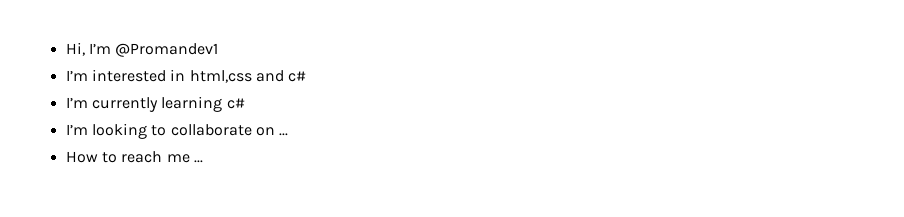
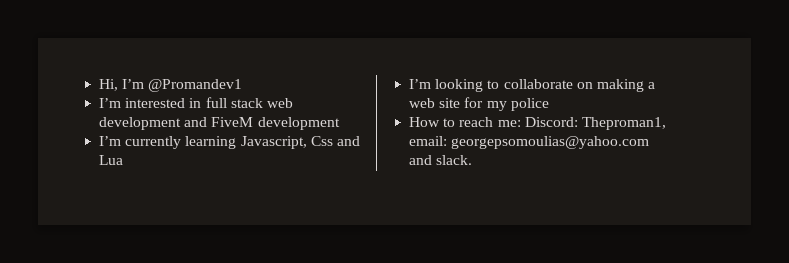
[189,70,307,83] html,css and c# -> [205,97,293,108] [99,117,340,130] full stack web development and FiveM development
[226,98,245,109] c# -> [240,136,360,149] [99,155,124,165] Javascript, Css and Lua
[279,133,289,136] [65,151,203,163] ... // How to reach me ... -> [596,79,656,92] [409,97,549,111] [409,117,666,130] [409,136,650,149] [409,155,473,165] making a web site for my police // How to reach me: Discord: Theproman1, email: georgepsomoulias@yahoo.com and slack.

